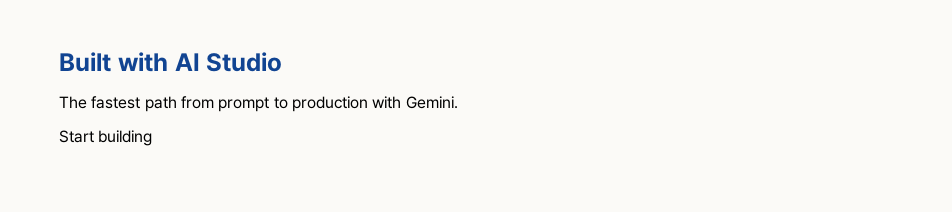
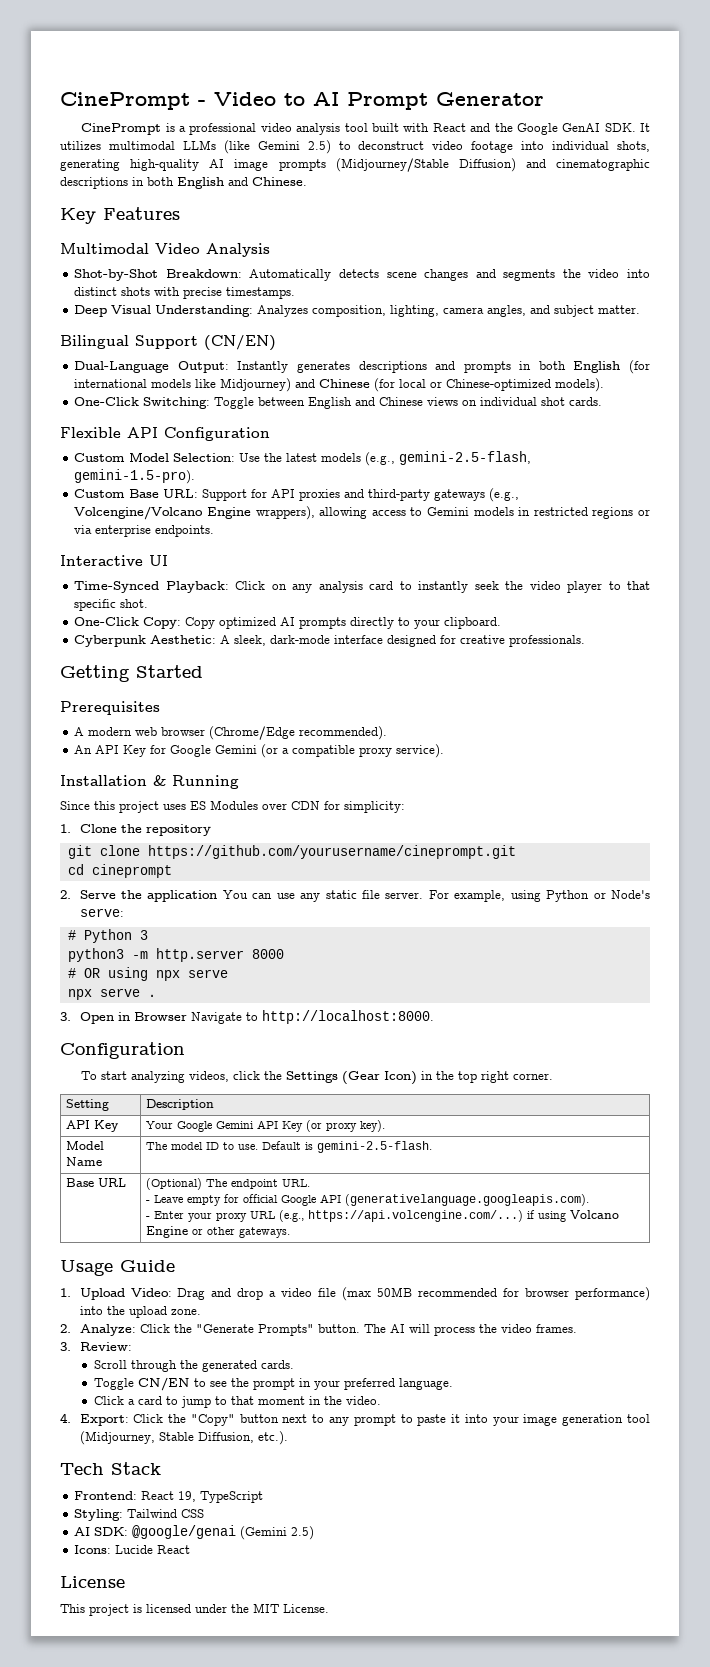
[59,52,283,72] [59,96,458,112] [59,130,153,146] Built with AI Studio // The fastest path from prompt to production with Gemini. // Start building -> [60,92,544,110] [81,123,650,135] [60,140,650,154] [60,158,650,172] [60,177,307,189] [60,207,180,224] [60,243,270,257] [74,269,650,281] [74,287,296,299] [74,305,641,317] [60,335,276,351] [74,360,650,374] [74,378,605,392] [74,397,603,409] [60,427,270,441] [74,451,532,466] [74,469,196,484] [74,488,520,502] [74,506,651,520] [74,525,215,537] [60,555,168,566] [74,581,651,593] [74,599,149,611] [74,617,502,629] [74,635,586,647] [60,665,203,682] [60,701,160,715] [74,726,388,740] [74,744,445,758] [60,775,239,789] [60,800,405,813] [60,824,211,836] [67,845,516,859] [67,864,172,878] [60,890,651,902] [79,908,124,917] [67,929,148,943] [67,948,284,962] [67,967,228,981] [67,988,156,1000] [60,1010,434,1024] [60,1042,185,1059] [81,1071,554,1085] [65,1099,109,1111] [145,1099,214,1110] [65,1120,119,1132] [145,1120,385,1132] [65,1141,104,1150] [65,1157,102,1166] [145,1141,432,1153] [65,1178,126,1187] [145,1178,310,1190] [145,1194,589,1206] [145,1210,619,1222] [145,1226,290,1238] [60,1260,175,1276] [60,1287,651,1301] [79,1306,201,1318] [60,1324,577,1336] [60,1342,132,1351] [93,1360,294,1372] [93,1377,453,1391] [93,1396,381,1408] [60,1413,651,1426] [79,1431,288,1445] [60,1462,161,1475] [74,1491,264,1503] [74,1509,205,1521] [74,1525,315,1540] [74,1545,191,1554] [60,1576,125,1588] [60,1603,329,1616] CinePrompt - Video to AI Prompt Generator // CinePrompt is a professional video analysis tool built with React and the Google GenAI SDK. It utilizes multimodal LLMs (like Gemini 2.5) to deconstruct video footage into individual shots, generating high-quality AI image prompts (Midjourney/Stable Diffusion) and cinematographic descriptions in both English and Chinese. // Key Features // Multimodal Video Analysis // Shot-by-Shot Breakdown: Automatically detects scene changes and segments the video into distinct shots with precise timestamps. // Deep Visual Understanding: Analyzes composition, lighting, camera angles, and subject matter. // Bilingual Support (CN/EN) // Dual-Language Output: Instantly generates descriptions and prompts in both English (for international models like Midjourney) and Chinese (for local or Chinese-optimized models). // One-Click Switching: Toggle between English and Chinese views on individual shot cards. // Flexible API Configuration // Custom Model Selection: Use the latest models (e.g., gemini-2.5-flash, gemini-1.5-pro). // Custom Base URL: Support for API proxies and third-party gateways (e.g., Volcengine/Volcano Engine wrappers), allowing access to Gemini models in restricted regions or via enterprise endpoints. // Interactive UI // Time-Synced Playback: Click on any analysis card to instantly seek the video player to that specific shot. // One-Click Copy: Copy optimized AI prompts directly to your clipboard. // Cyberpunk Aesthetic: A sleek, dark-mode interface designed for creative professionals. // Getting Started // Prerequisites // A modern web browser (Chrome/Edge recommended). // An API Key for Google Gemini (or a compatible proxy service). // Installation & Running // Since this project uses ES Modules over CDN for simplicity: // 1. Clone the repository // git clone https://github.com/yourusername/cineprompt.git // cd cineprompt // 2. Serve the application You can use any static file server. For example, using Python or Node's serve: // # Python 3 // python3 -m http.server 8000 // # OR using npx serve // npx serve . // 3. Open in Browser Navigate to http://localhost:8000. // Configuration // To start analyzing videos, click the Settings (Gear Icon) in the top right corner. // Setting | Description // API Key | Your Google Gemini API Key (or proxy key). // Model Name | The model ID to use. Default is gemini-2.5-flash. // Base URL | (Optional) The endpoint URL. // - Leave empty for official Google API (generativelanguage.googleapis.com). // - Enter your proxy URL (e.g., https://api.volcengine.com/...) if using Volcano Engine or other gateways. // Usage Guide // 1. Upload Video: Drag and drop a video file (max 50MB recommended for browser performance) into the upload zone. // 2. Analyze: Click the "Generate Prompts" button. The AI will process the video frames. // 3. Review: // Scroll through the generated cards. // Toggle CN/EN to see the prompt in your preferred language. // Click a card to jump to that moment in the video. // 4. Export: Click the "Copy" button next to any prompt to paste it into your image generation tool (Midjourney, Stable Diffusion, etc.). // Tech Stack // Frontend: React 19, TypeScript // Styling: Tailwind CSS // AI SDK: @google/genai (Gemini 2.5) // Icons: Lucide React // License // This project is licensed under the MIT License.

